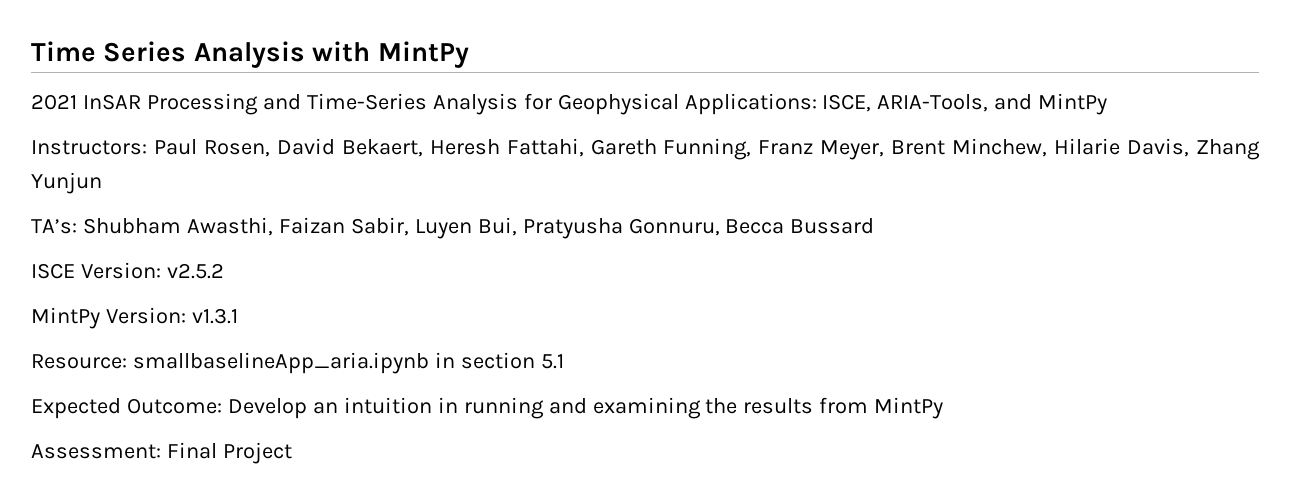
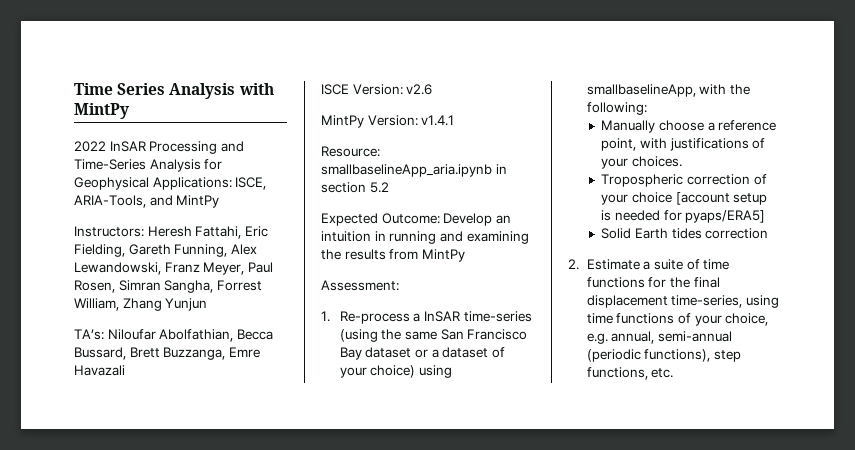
[31,94,77,110] 2021 -> [74,141,106,152] 2022
[153,138,1261,160] [31,172,102,194] [31,217,875,239] Paul Rosen, David Bekaert, Heresh Fattahi, Gareth Funning, Franz Meyer, Brent Minchew, Hilarie Davis, Zhang Yunjun // TA’s: Shubham Awasthi, Faizan Sabir, Luyen Bui, Pratyusha Gonnuru, Becca Bussard -> [147,226,268,239] [74,244,257,257] [74,262,273,275] [74,280,262,293] [74,298,208,311] [74,329,273,342] [74,347,260,360] [74,365,125,376] Heresh Fattahi, Eric Fielding, Gareth Funning, Alex Lewandowski, Franz Meyer, Paul Rosen, Simran Sangha, Forrest William, Zhang Yunjun // TA’s: Niloufar Abolfathian, Becca Bussard, Brett Buzzanga, Emre Havazali
[166,263,224,279] v2.5.2 -> [406,84,433,95] v2.6
[191,308,238,324] v1.3.1 -> [421,115,455,126] v1.4.1
[540,354,564,369] 5.1 -> [369,182,389,193] 5.2
[166,442,292,464] Final Project -> [321,311,532,324] [339,329,528,342] [339,347,505,360] [339,365,452,378] [586,84,750,97] [586,102,647,115] [601,120,777,133] [601,138,766,151] [601,156,683,169] [601,174,767,187] [601,192,768,205] [601,210,766,223] [601,228,769,239] [568,259,730,270] [586,277,720,288] [586,295,779,308] [586,313,769,326] [586,331,732,344] [586,349,741,362] [586,367,674,380] // 1. Re-process a InSAR time-series (using the same San Francisco Bay dataset or a dataset of your choice) using smallbaselineApp, with the following: // Manually choose a reference point, with justifications of your choices. // Tropospheric correction of your choice [account setup is needed for pyaps/ERA5] // Solid Earth tides correction // 2. Estimate a suite of time functions for the final displacement time-series, using time functions of your choice, e.g. annual, semi-annual (periodic functions), step functions, etc.

